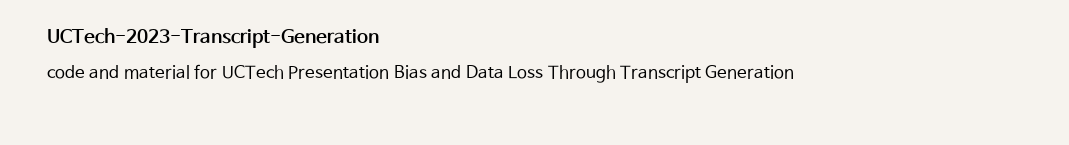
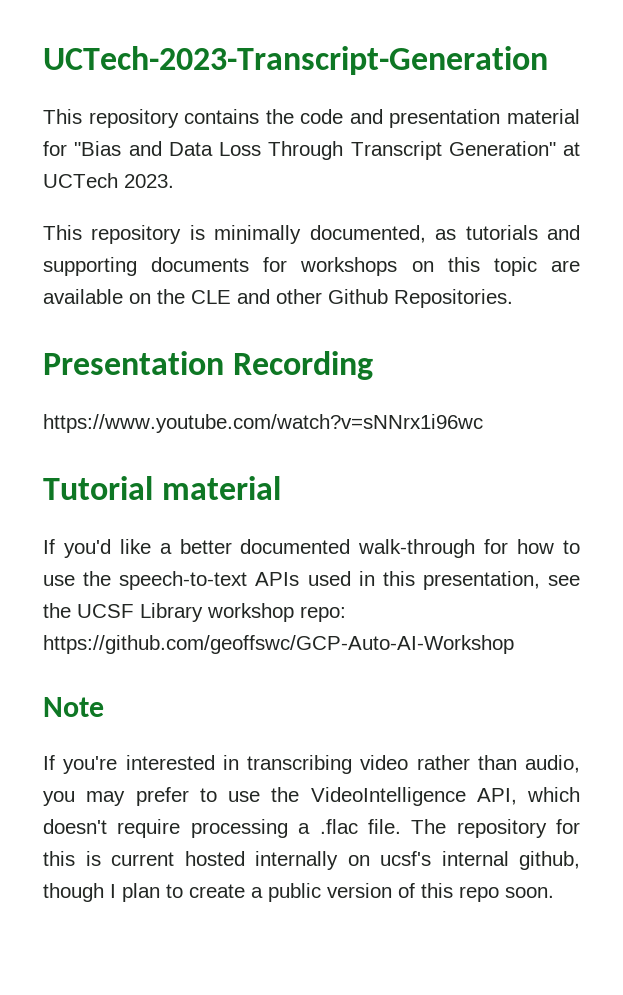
(379, 38) none -> [43,109,294,128] This repository contains the
(120, 72) none -> [389,109,501,128] presentation
[221,65,427,79] UCTech Presentation Bias -> [74,141,122,156] "Bias
[705,65,795,79] Generation -> [448,141,580,156] [43,173,174,188] [43,225,580,244] [43,257,581,276] [43,289,513,308] [43,351,374,380] [43,414,483,433] [43,476,282,500] [43,539,581,558] [43,571,580,590] [43,603,346,622] [43,635,514,654] [43,697,104,717] [43,755,580,774] [43,787,580,806] [43,819,580,838] [43,851,580,870] [43,883,554,902] Generation" at UCTech 2023. // This repository is minimally documented, as tutorials and supporting documents for workshops on this topic are available on the CLE and other Github Repositories. // Presentation Recording // https://www.youtube.com/watch?v=sNNrx1i96wc // Tutorial material // If you'd like a better documented walk-through for how to use the speech-to-text APIs used in this presentation, see the UCSF Library workshop repo: https://github.com/geoffswc/GCP-Auto-AI-Workshop // Note // If you're interested in transcribing video rather than audio, you may prefer to use the VideoIntelligence API, which doesn't require processing a .flac file. The repository for this is current hosted internally on ucsf's internal github, though I plan to create a public version of this repo soon.

